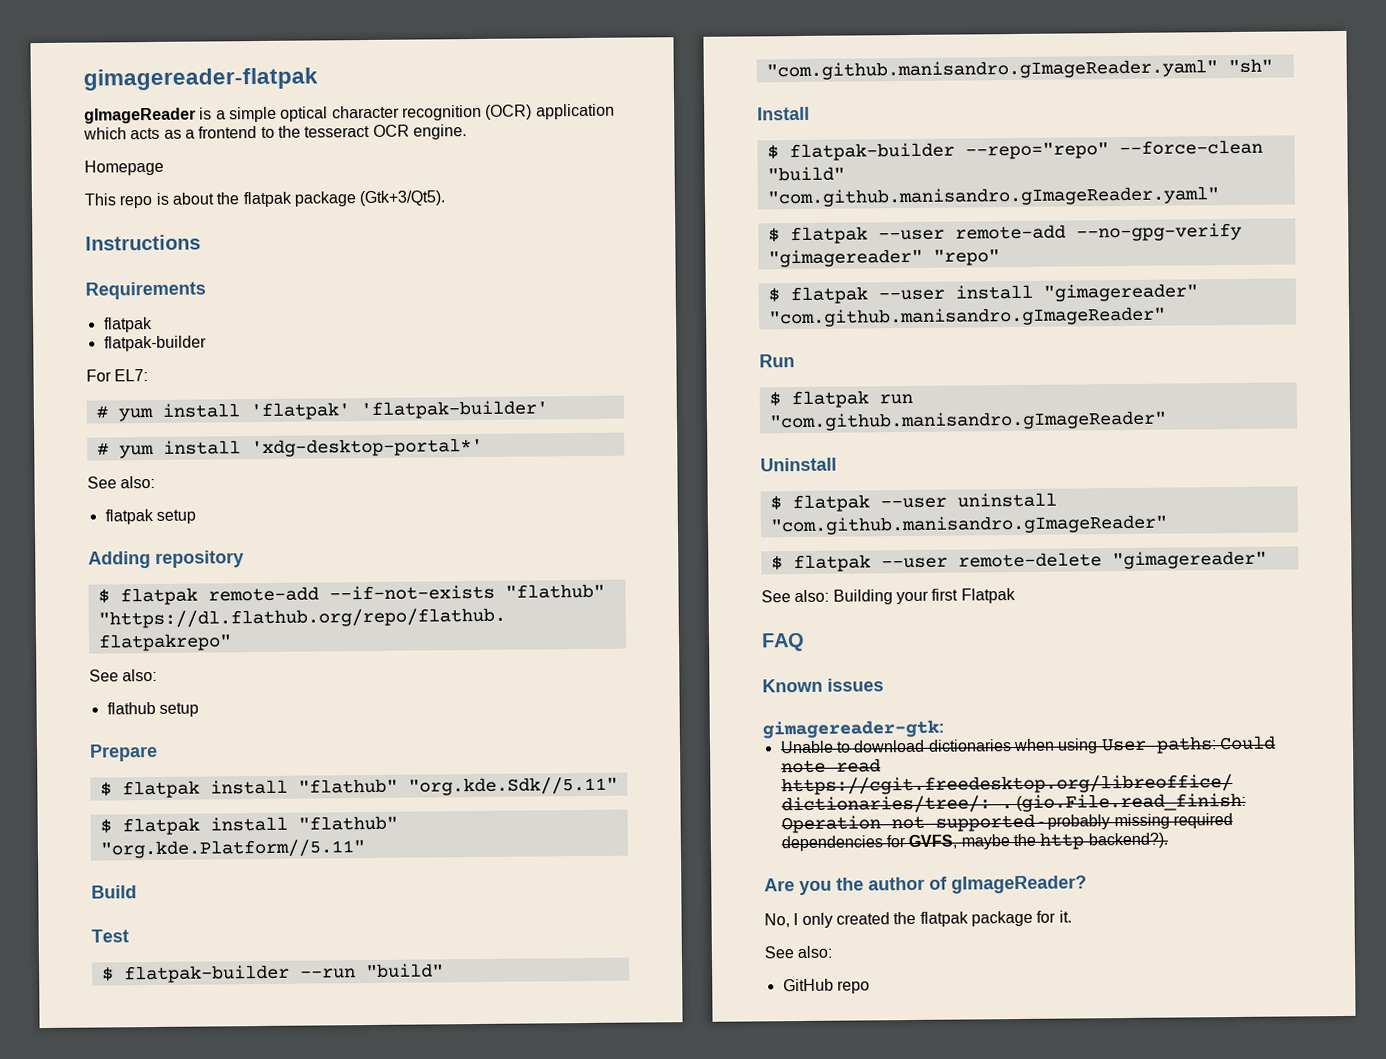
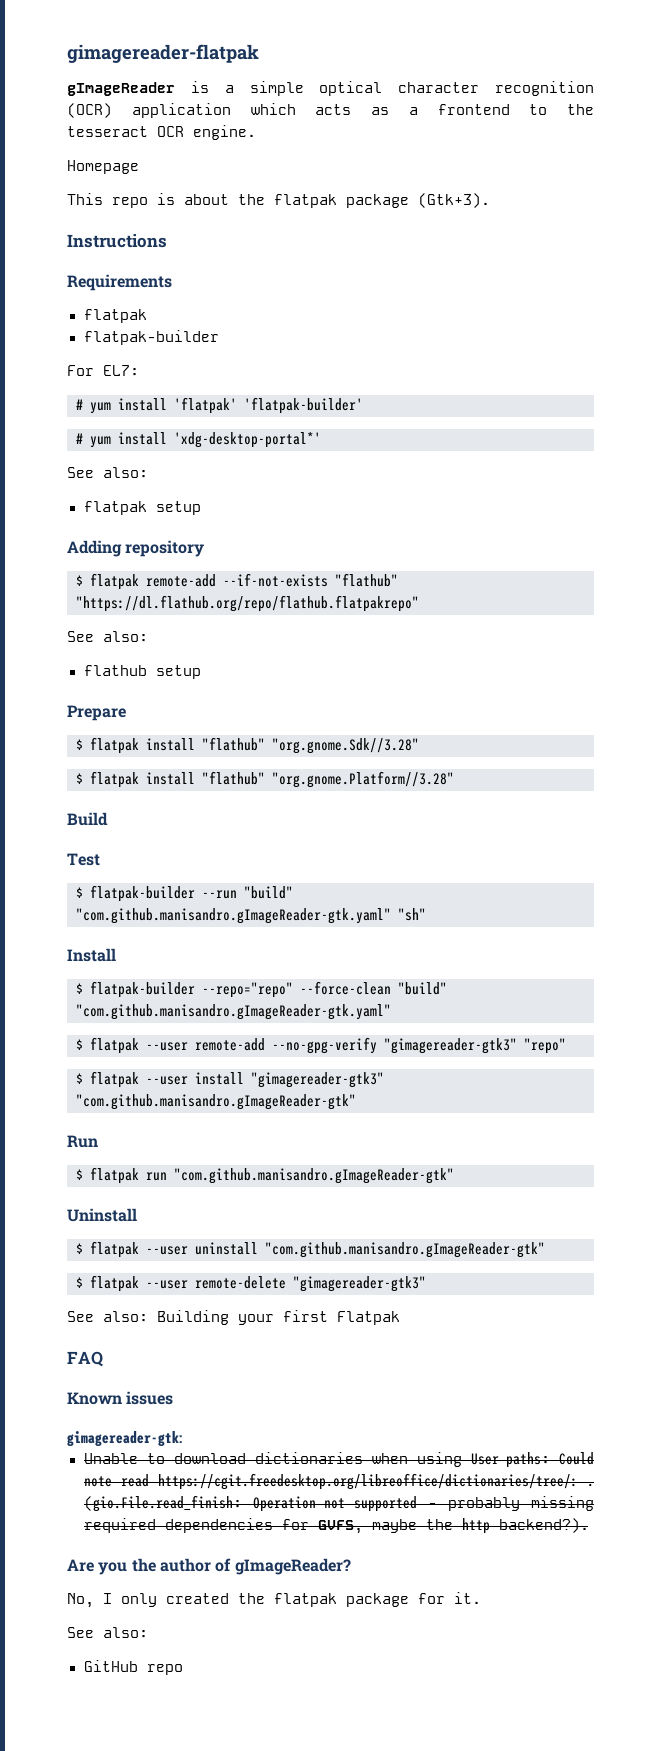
[359,190,446,207] (Gtk+3/Qt5). -> [418,193,490,208] (Gtk+3).
[407,776,618,796] [99,815,398,836] [99,839,366,859] "org.kde.Sdk//5.11" // $ flatpak install "flathub" "org.kde.Platform//5.11" -> [272,738,419,754] [76,771,454,788] "org.gnome.Sdk//3.28" // $ flatpak install "flathub" "org.gnome.Platform//3.28"
[765,59,1218,81] "com.github.manisandro.gImageReader.yaml" -> [76,908,391,924] "com.github.manisandro.gImageReader-gtk.yaml"
[766,186,1220,208] "com.github.manisandro.gImageReader.yaml" -> [76,1004,391,1020] "com.github.manisandro.gImageReader-gtk.yaml"
[767,248,923,268] "gimagereader" -> [384,1038,517,1054] "gimagereader-gtk3"
[1042,283,1198,302] [767,306,1166,328] "gimagereader" "com.github.manisandro.gImageReader" -> [251,1072,384,1088] [76,1094,356,1110] "gimagereader-gtk3" "com.github.manisandro.gImageReader-gtk"
[768,410,1167,432] "com.github.manisandro.gImageReader" -> [174,1168,454,1184] "com.github.manisandro.gImageReader-gtk"
[769,514,1168,536] "com.github.manisandro.gImageReader" -> [265,1242,545,1258] "com.github.manisandro.gImageReader-gtk"
[1111,550,1267,570] "gimagereader" -> [293,1276,426,1292] "gimagereader-gtk3"

